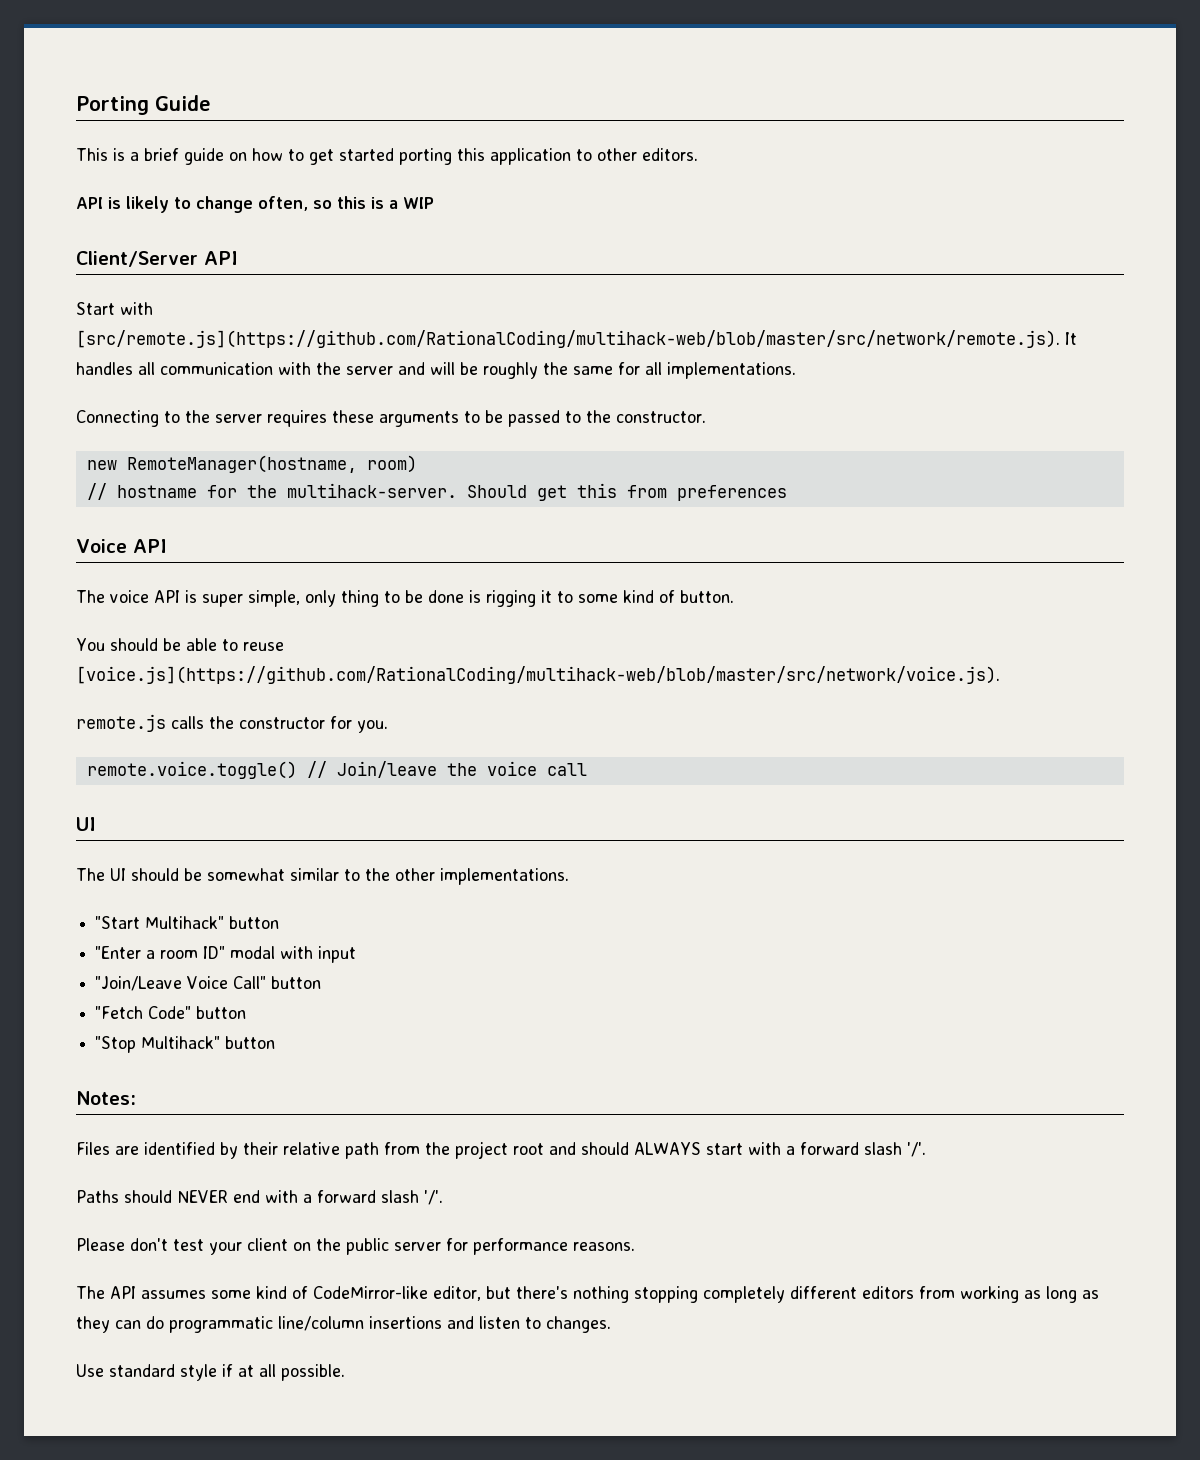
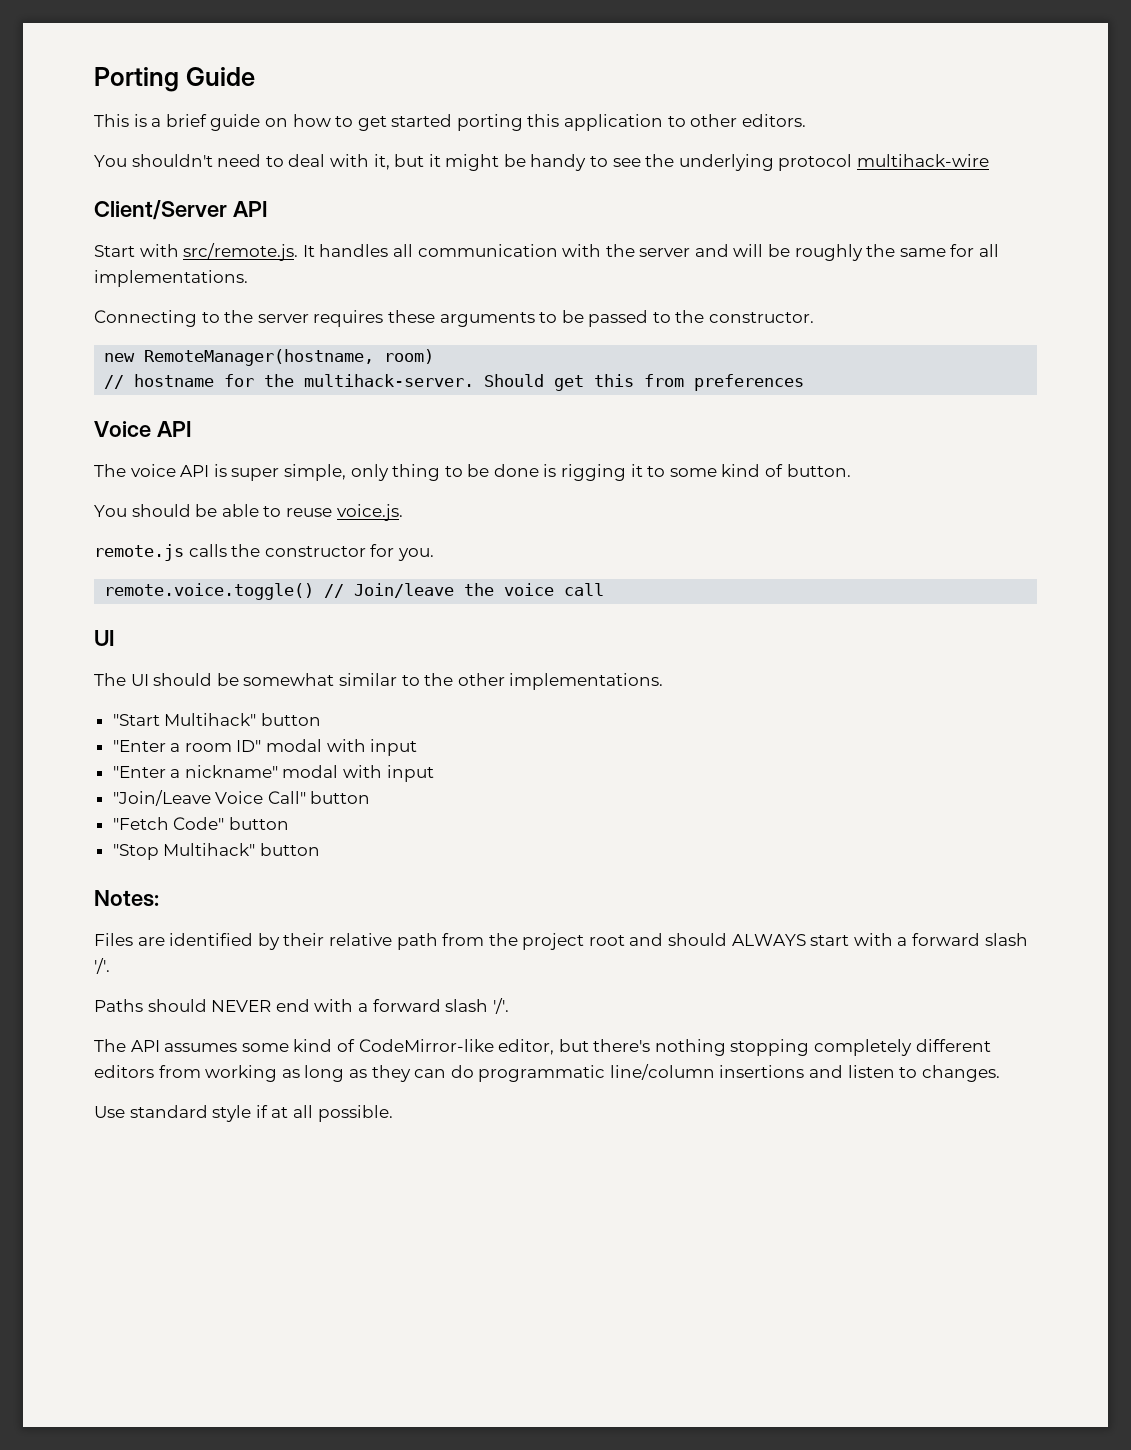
[76,196,434,213] API is likely to change often, so this is a WIP -> [94,154,990,171] You shouldn't need to deal with it, but it might be handy to see the underlying protocol multihack-wire
[76,330,1060,348] [src/remote.js](https://github.com/RationalCoding/multihack-web/blob/master/src/network/remote.js). -> [183,243,299,261] src/remote.js.
[76,666,1000,684] [voice.js](https://github.com/RationalCoding/multihack-web/blob/master/src/network/voice.js). -> [336,504,403,521] voice.js.
(357, 954) none -> [112,765,434,782] // "Enter a nickname" modal with input
[76,1238,635,1255] // Please don't test your client on the public server for performance reasons. -> (509, 1006) none

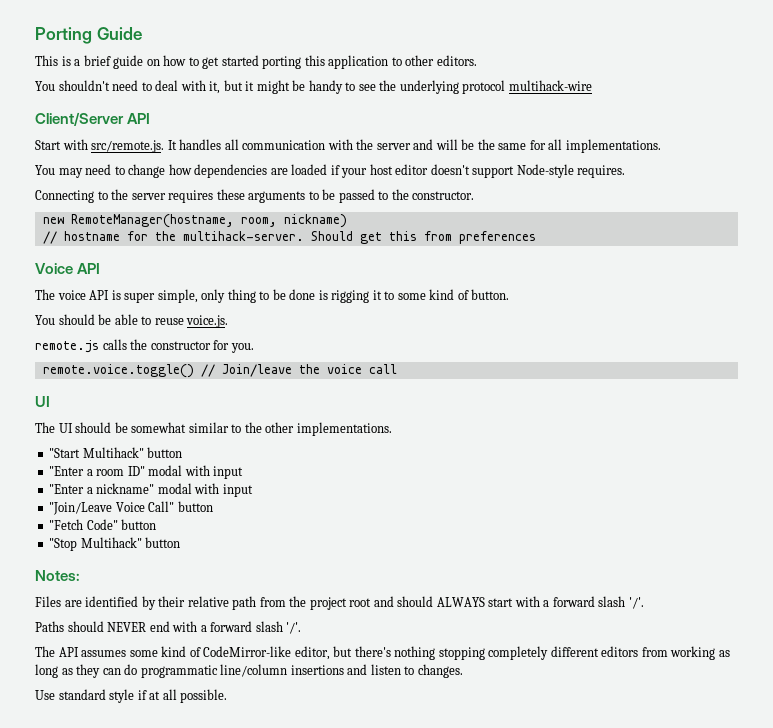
[794,244,863,261] roughly -> (475, 144) none
(248, 278) none -> [35,164,626,178] // You may need to change how dependencies are loaded if your host editor doesn't support Node-style requires.
[384,349,435,364] room) -> [240,214,347,228] room, nickname)

